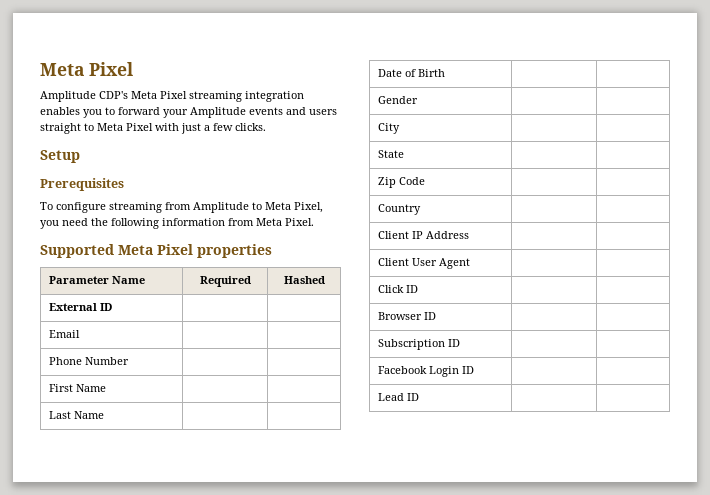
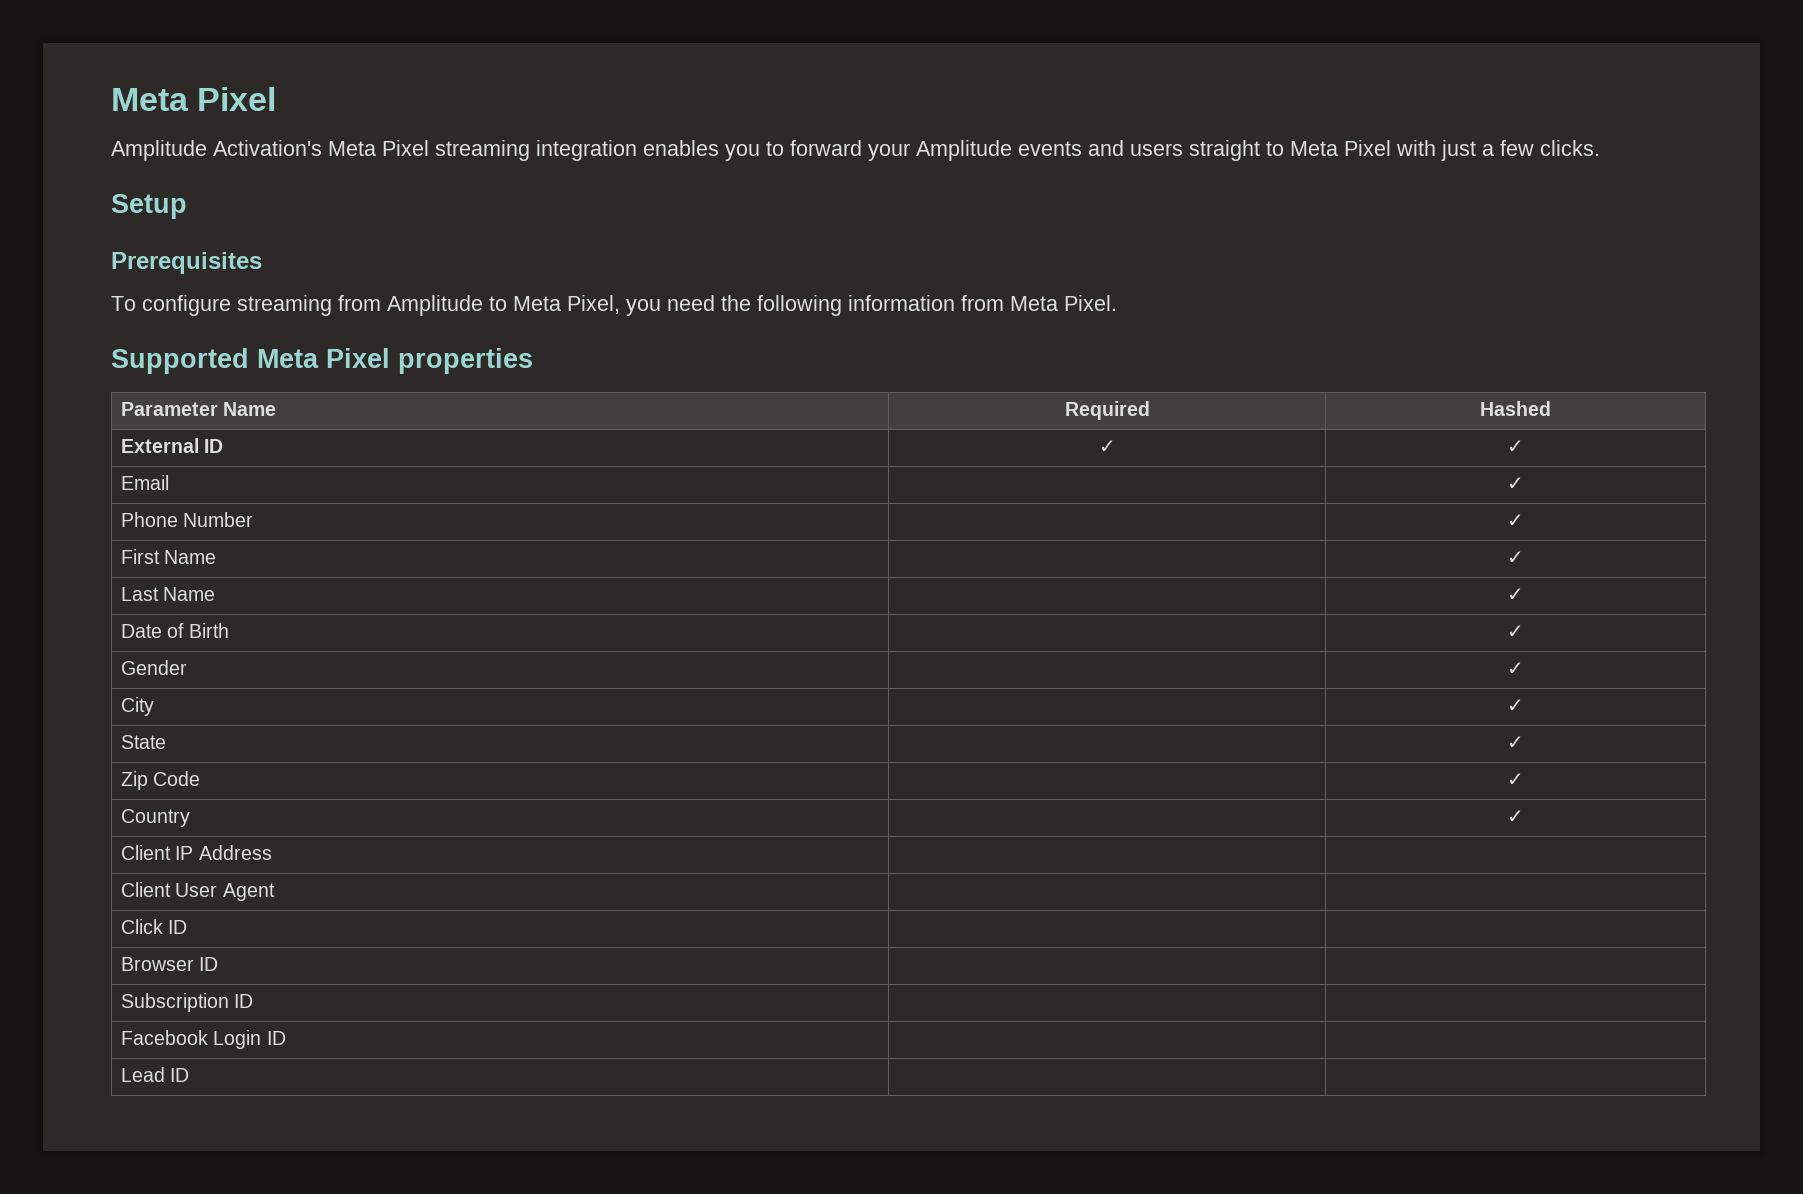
[99,91,128,99] CDP's -> [213,140,322,156] Activation's
(112, 307) | -> [1098,440,1116,453] [1507,440,1524,453] ✓ | ✓
(80, 334) none -> [1507,477,1524,490] ✓
(129, 361) none -> [1507,514,1524,527] ✓
(106, 388) none -> [1507,551,1524,564] ✓
(104, 415) none -> [1507,588,1524,601] ✓
(445, 73) none -> [1507,625,1524,638] ✓
(418, 100) none -> [1507,662,1524,675] ✓
(400, 128) none -> [1507,699,1524,712] ✓
(404, 154) none -> [1507,736,1524,749] ✓
(425, 181) none -> [1507,773,1524,786] ✓
(421, 209) none -> [1507,810,1524,823] ✓

